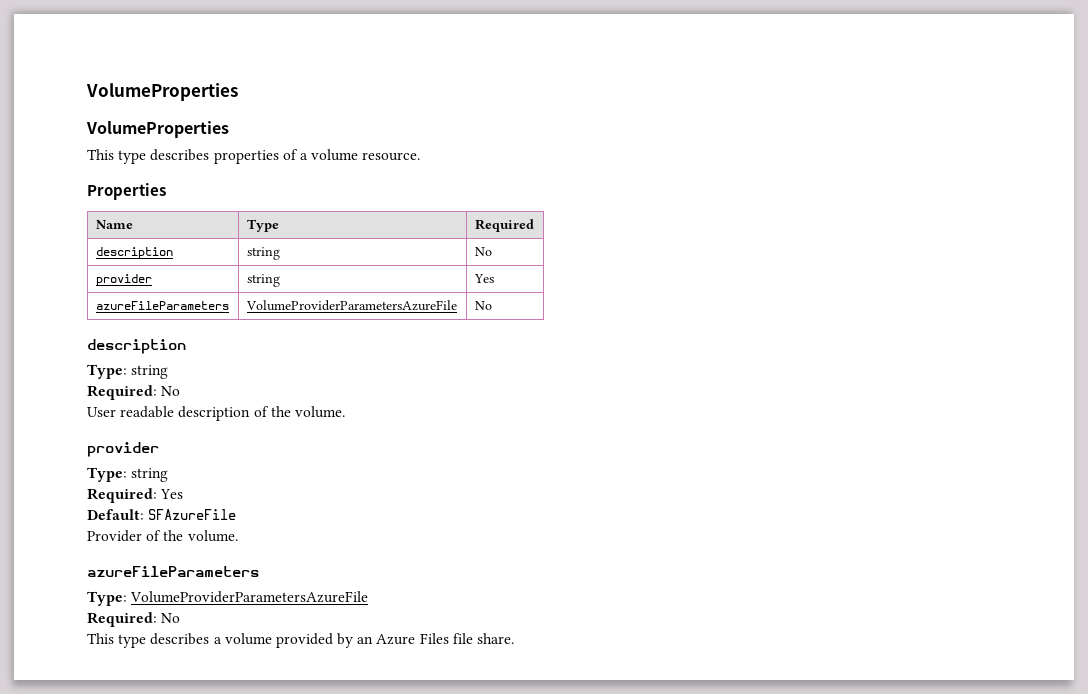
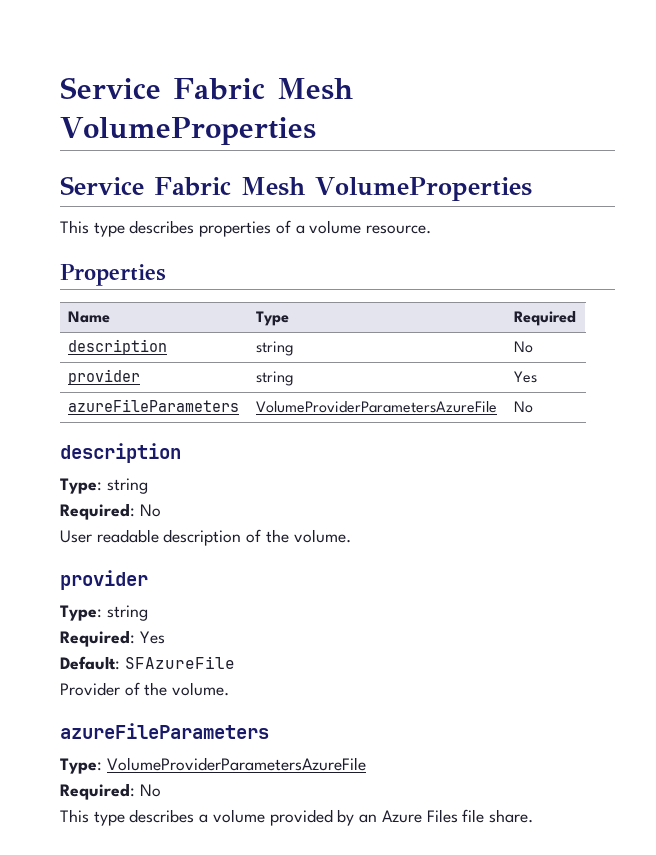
[86,83,238,101] VolumeProperties // -> [60,77,353,100] [60,117,316,145] [60,176,305,196] Service Fabric Mesh VolumeProperties // Service Fabric Mesh

